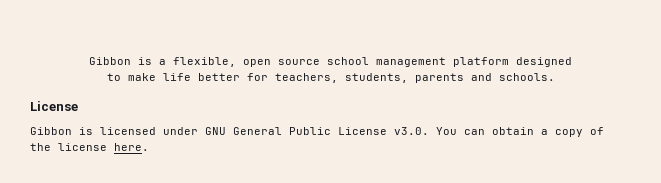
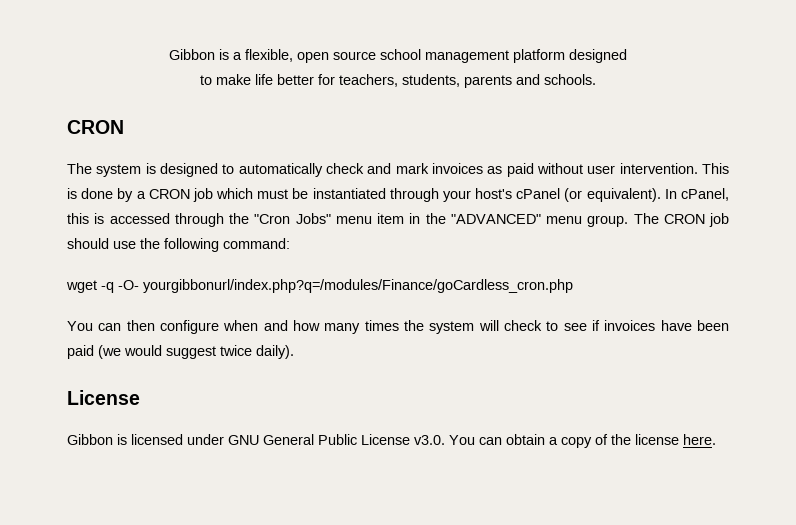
(555, 77) none -> [67,120,124,134] [67,163,729,177] [67,188,729,202] [67,213,729,227] [67,238,290,252] [66,279,573,293] [67,320,729,334] [67,345,294,359] // CRON // The system is designed to automatically check and mark invoices as paid without user intervention. This is done by a CRON job which must be instantiated through your host's cPanel (or equivalent). In cPanel, this is accessed through the "Cron Jobs" menu item in the "ADVANCED" menu group. The CRON job should use the following command: // wget -q -O- yourgibbonurl/index.php?q=/modules/Finance/goCardless_cron.php // You can then configure when and how many times the system will check to see if invoices have been paid (we would suggest twice daily).

